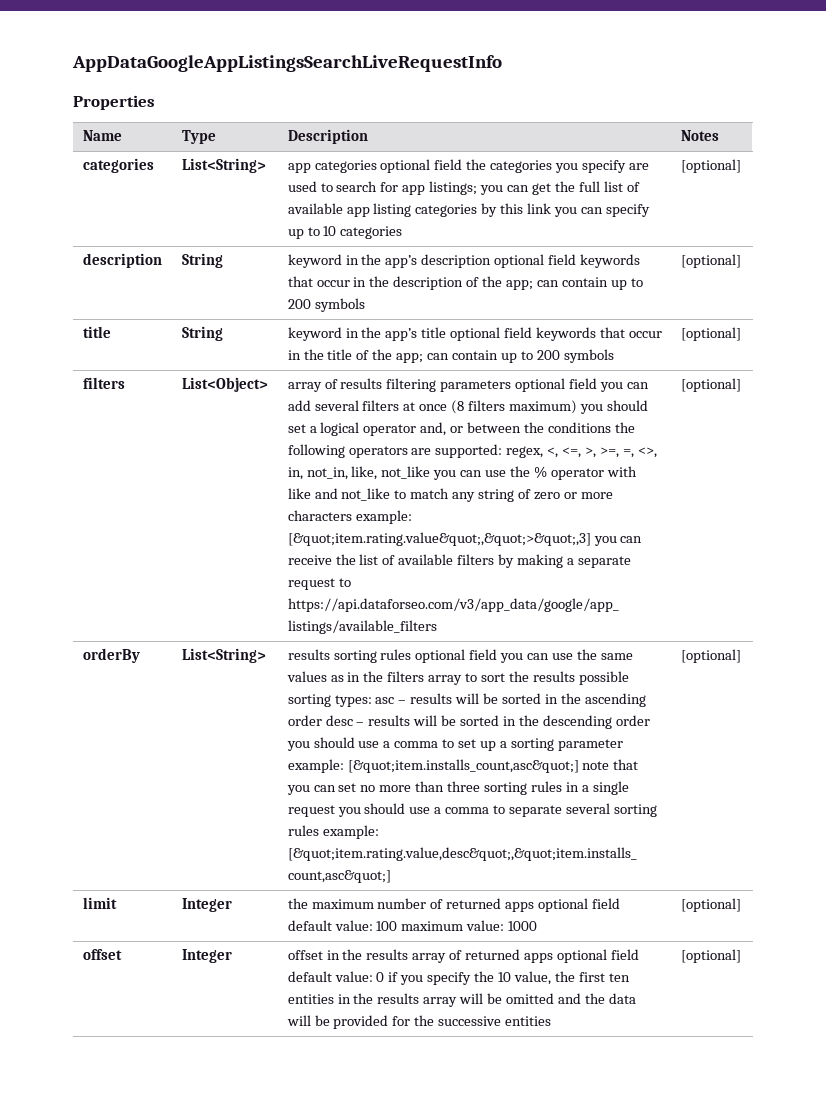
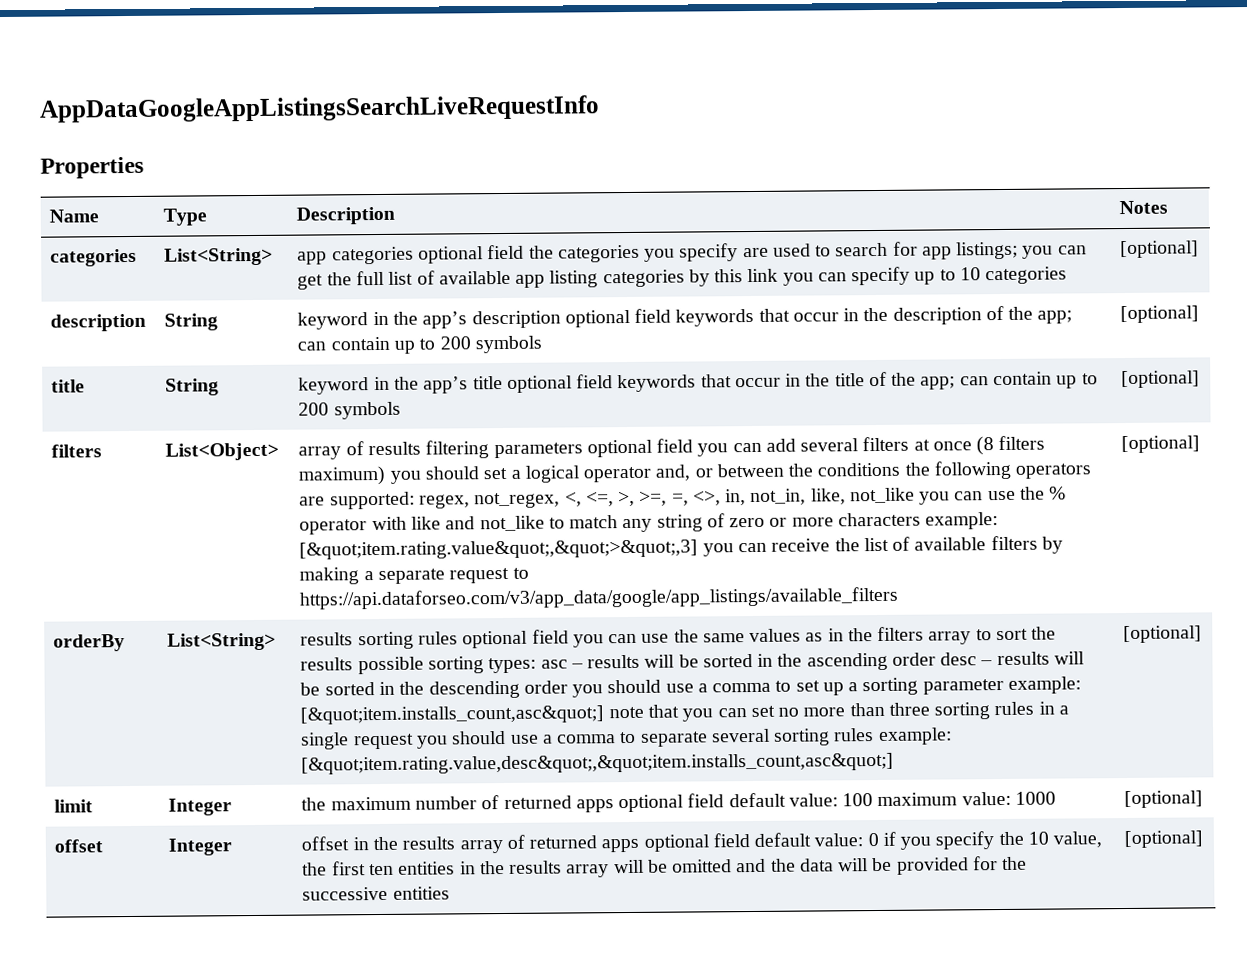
(544, 452) none -> [474,492,561,509] not_regex,

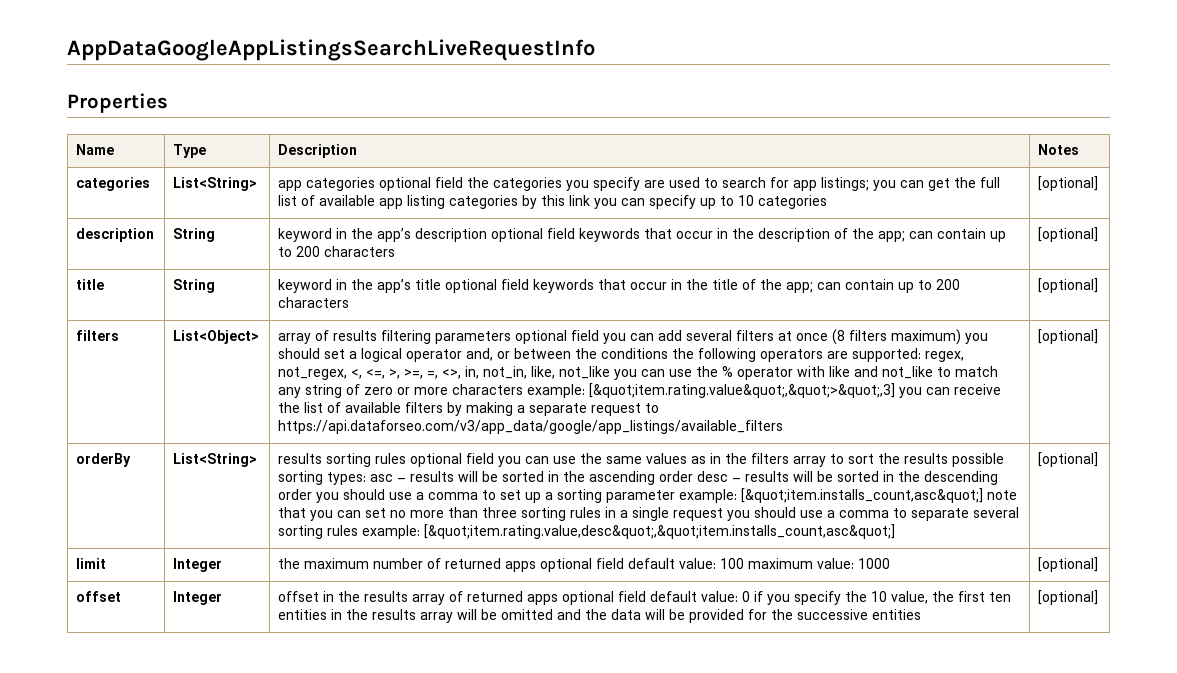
[474,335,542,354] symbols -> [324,246,396,257] characters
[333,401,401,420] symbols -> [278,297,350,308] characters

